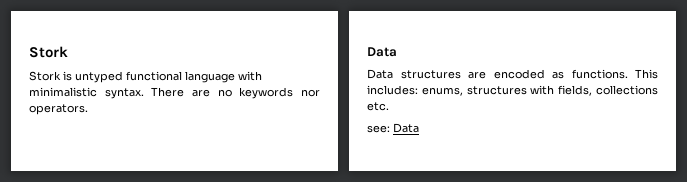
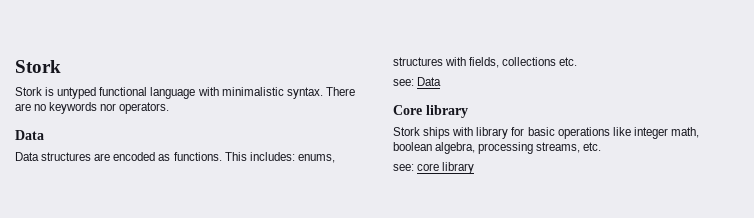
(419, 128) none -> [393,105,468,118] [393,127,699,139] [393,142,602,154] [393,162,475,174] // Core library // Stork ships with library for basic operations like integer math, boolean algebra, processing streams, etc. // see: core library

